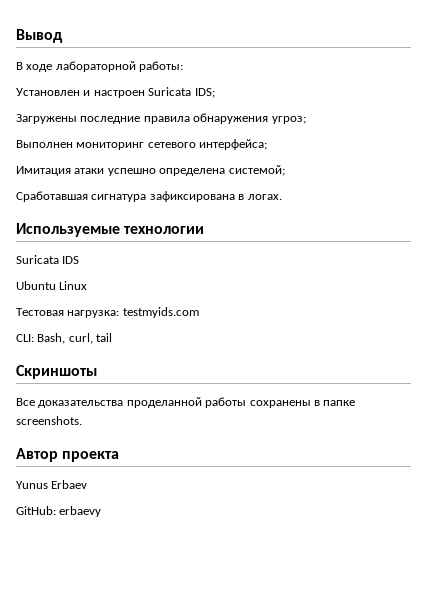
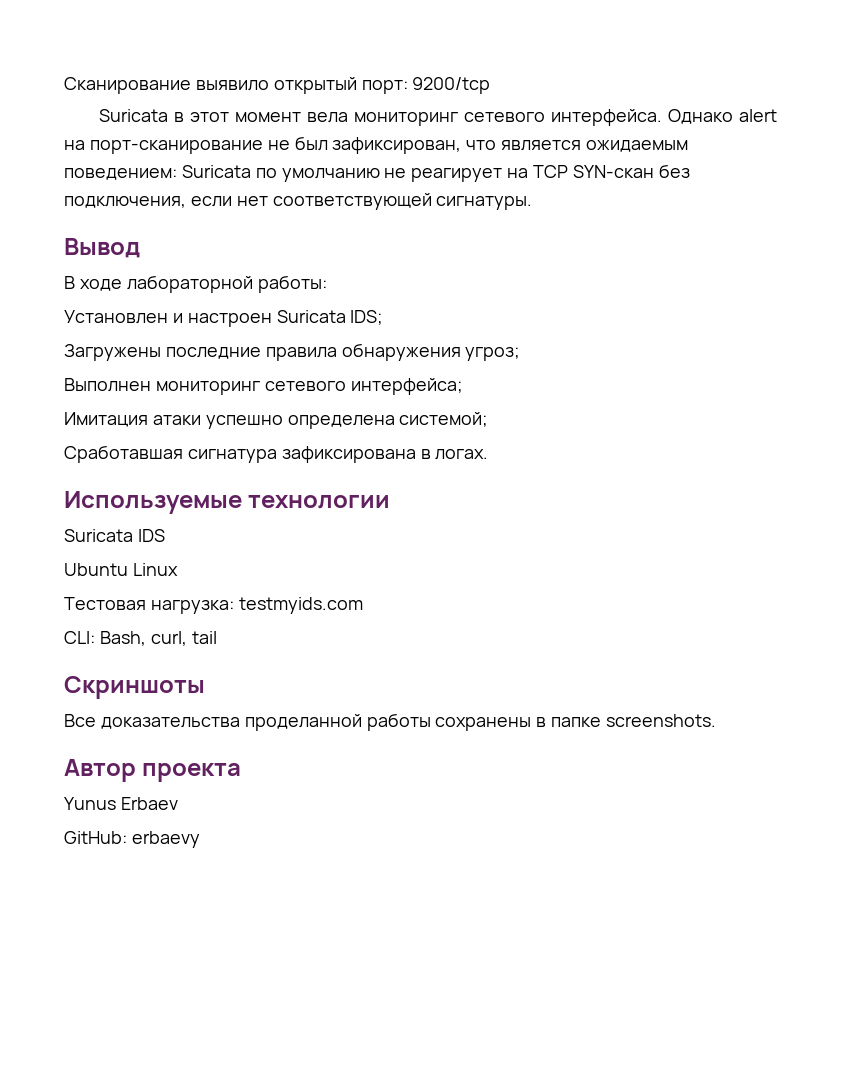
(16, 36) none -> [64,77,491,94] [99,109,777,126] [64,136,689,154] [64,164,690,182] [64,193,533,210] Сканирование выявило открытый порт: 9200/tcp // Suricata в этот момент вела мониторинг сетевого интерфейса. Однако alert на порт-сканирование не был зафиксирован, что является ожидаемым поведением: Suricata по умолчанию не реагирует на TCP SYN-скан без подключения, если нет соответствующей сигнатуры. //

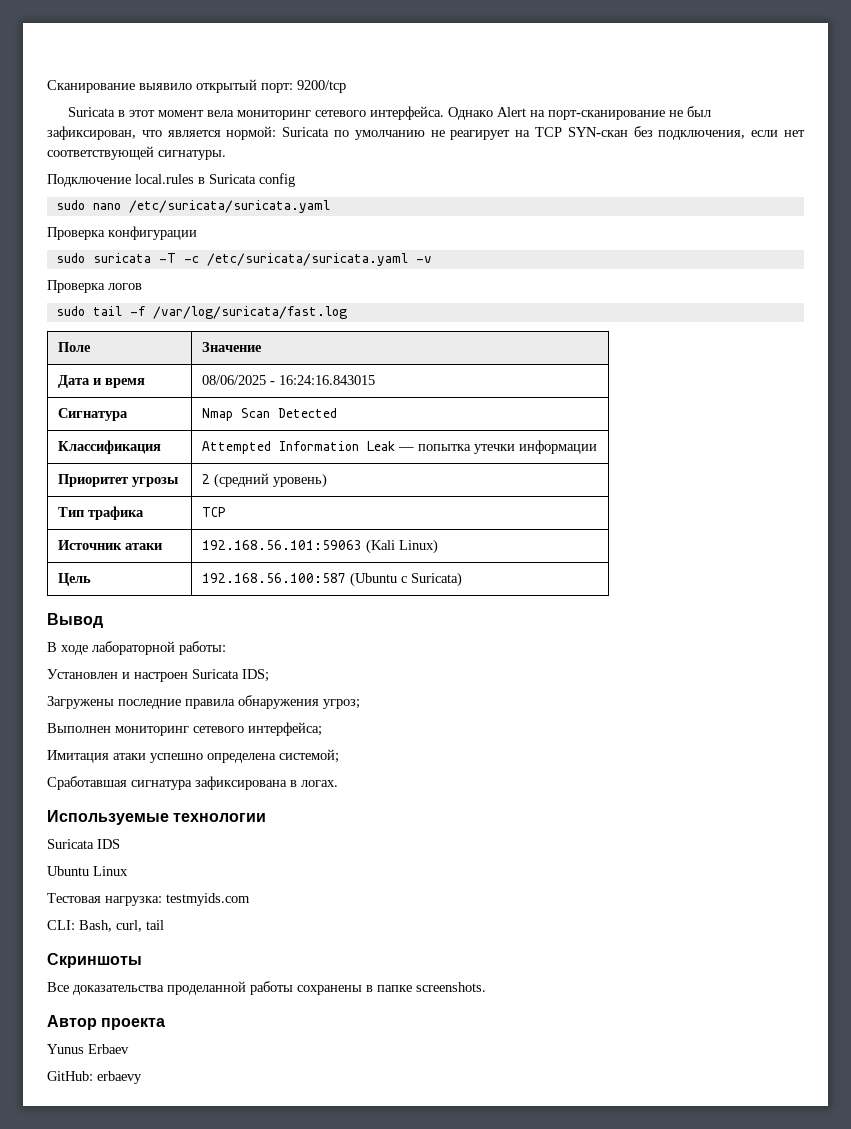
[739,109,777,122] alert -> [497,107,527,117] Alert
[586,140,689,152] [64,168,177,180] ожидаемым поведением: -> [226,126,277,140] нормой:
(533, 203) none -> [47,173,295,187] [55,200,330,213] [47,226,197,240] [55,253,432,266] [47,280,142,293] [55,306,347,319] [58,342,92,352] [202,342,263,352] [58,375,146,388] [202,375,376,385] [58,408,129,421] [202,408,338,421] [58,440,162,454] [202,440,598,454] [58,474,179,487] [202,473,328,488] [58,506,145,520] [202,507,227,517] [58,540,163,550] [202,539,439,554] [58,573,92,586] [202,572,463,587] // Подключение local.rules в Suricata config // sudo nano /etc/suricata/suricata.yaml // Проверка конфигурации // sudo suricata -T -c /etc/suricata/suricata.yaml -v // Проверка логов // sudo tail -f /var/log/suricata/fast.log // Поле | Значение // Дата и время | 08/06/2025 - 16:24:16.843015 // Сигнатура | Nmap Scan Detected // Классификация | Attempted Information Leak — попытка утечки информации // Приоритет угрозы | 2 (средний уровень) // Тип трафика | TCP // Источник атаки | 192.168.56.101:59063 (Kali Linux) // Цель | 192.168.56.100:587 (Ubuntu с Suricata)

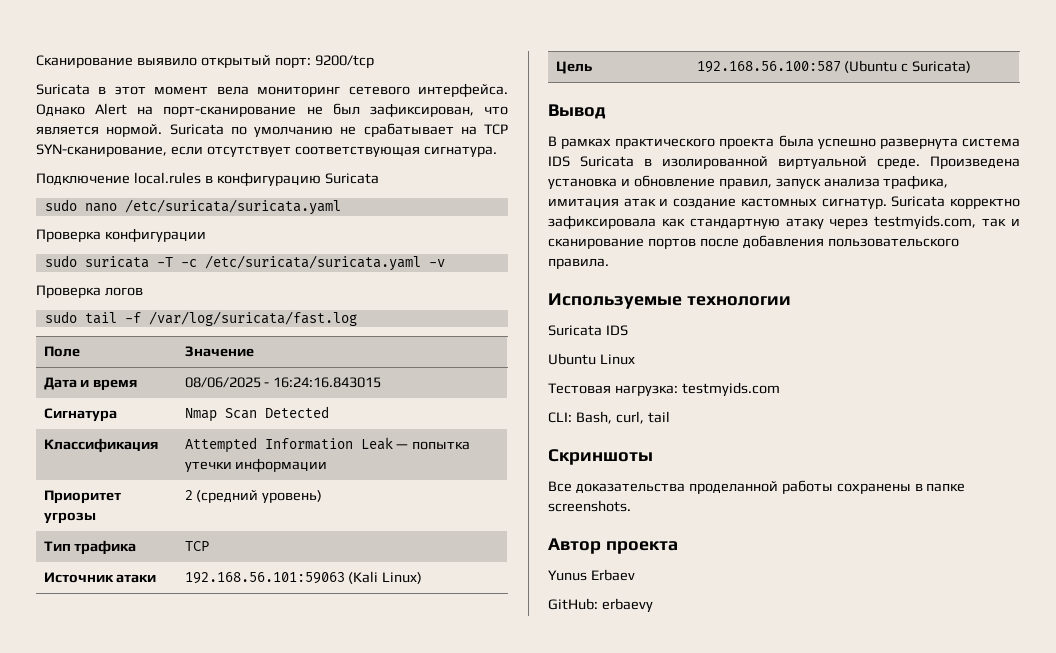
[226,126,277,140] нормой: -> [106,124,163,137] нормой.
[450,130,511,140] реагирует -> [363,123,454,137] срабатывает
[567,126,805,140] [47,146,226,160] SYN-скан без подключения, если нет соответствующей сигнатуры. -> [36,144,497,157] SYN-сканирование, если отсутствует соответствующая сигнатура.
[209,173,295,187] Suricata config -> [216,172,379,186] конфигурацию Suricata
[61,641,226,655] [47,669,269,682] [47,695,360,709] [47,722,322,736] [47,749,339,763] [47,776,338,790] ходе лабораторной работы: // Установлен и настроен Suricata IDS; // Загружены последние правила обнаружения угроз; // Выполнен мониторинг сетевого интерфейса; // Имитация атаки успешно определена системой; // Сработавшая сигнатура зафиксирована в логах. -> [561,135,1020,149] [548,156,1020,169] [548,175,949,189] [548,196,1020,209] [548,215,1020,230] [548,235,959,249] [548,258,609,269] рамках практического проекта была успешно развернута система IDS Suricata в изолированной виртуальной среде. Произведена установка и обновление правил, запуск анализа трафика, имитация атак и создание кастомных сигнатур. Suricata корректно зафиксировала как стандартную атаку через testmyids.com, так и сканирование портов после добавления пользовательского правила.

